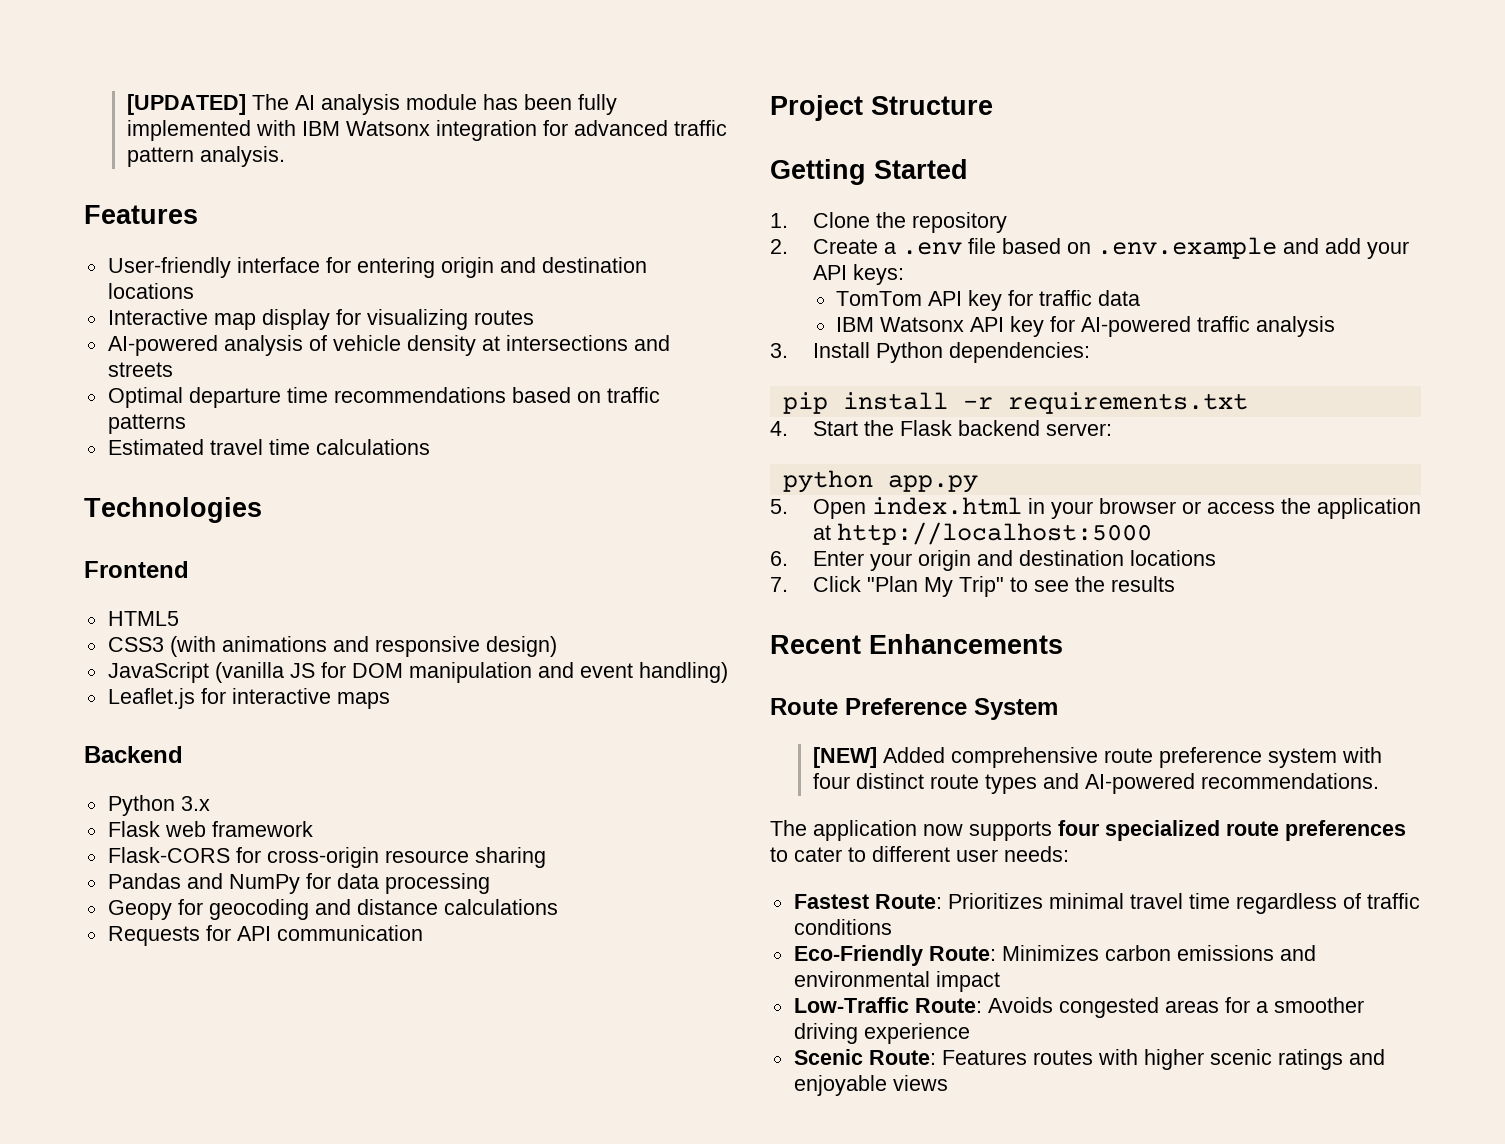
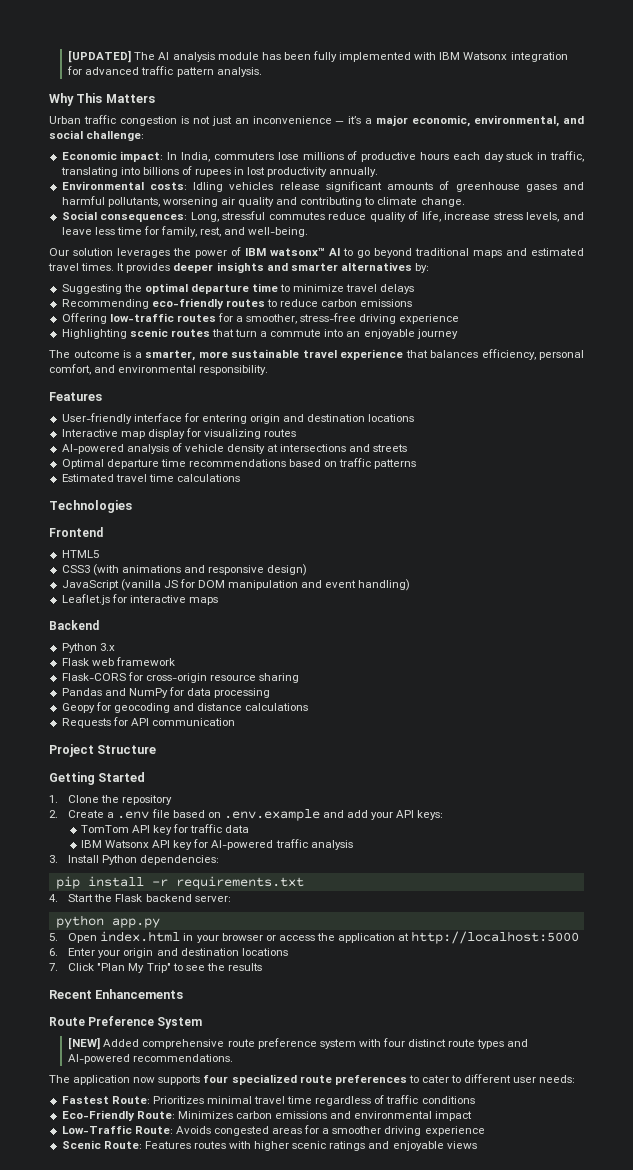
(285, 156) none -> [49,93,155,106] [49,115,584,127] [49,130,145,141] [61,151,585,162] [60,166,379,177] [61,181,585,192] [61,196,465,207] [61,211,585,222] [61,226,309,237] [49,247,584,258] [48,262,429,273] [61,283,415,294] [61,298,413,309] [61,313,460,324] [61,328,458,339] [49,349,584,361] [49,364,269,375] // Why This Matters // Urban traffic congestion is not just an inconvenience — it’s a major economic, environmental, and social challenge: // Economic impact: In India, commuters lose millions of productive hours each day stuck in traffic, translating into billions of rupees in lost productivity annually. // Environmental costs: Idling vehicles release significant amounts of greenhouse gases and harmful pollutants, worsening air quality and contributing to climate change. // Social consequences: Long, stressful commutes reduce quality of life, increase stress levels, and leave less time for family, rest, and well-being. // Our solution leverages the power of IBM watsonx™ AI to go beyond traditional maps and estimated travel times. It provides deeper insights and smarter alternatives by: // Suggesting the optimal departure time to minimize travel delays // Recommending eco-friendly routes to reduce carbon emissions // Offering low-traffic routes for a smoother, stress-free driving experience // Highlighting scenic routes that turn a commute into an enjoyable journey // The outcome is a smarter, more sustainable travel experience that balances efficiency, personal comfort, and environmental responsibility.

